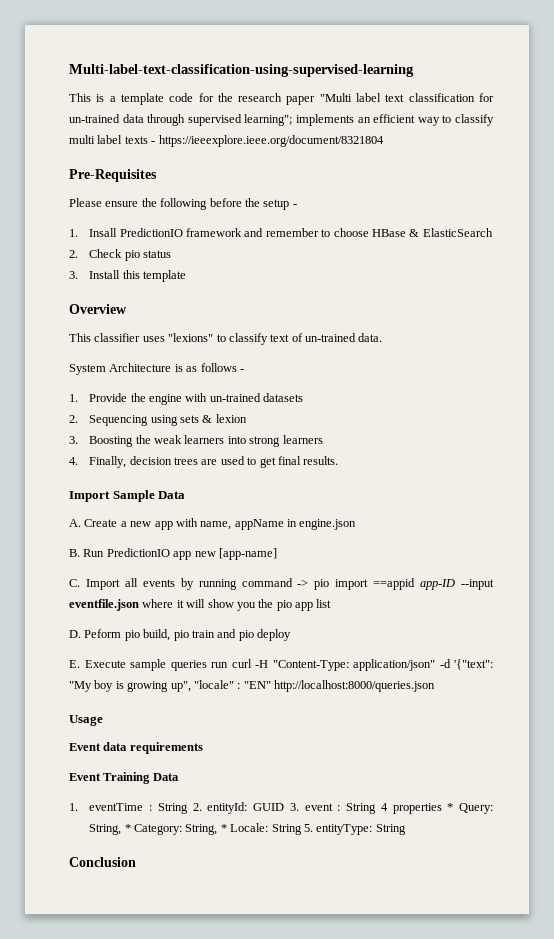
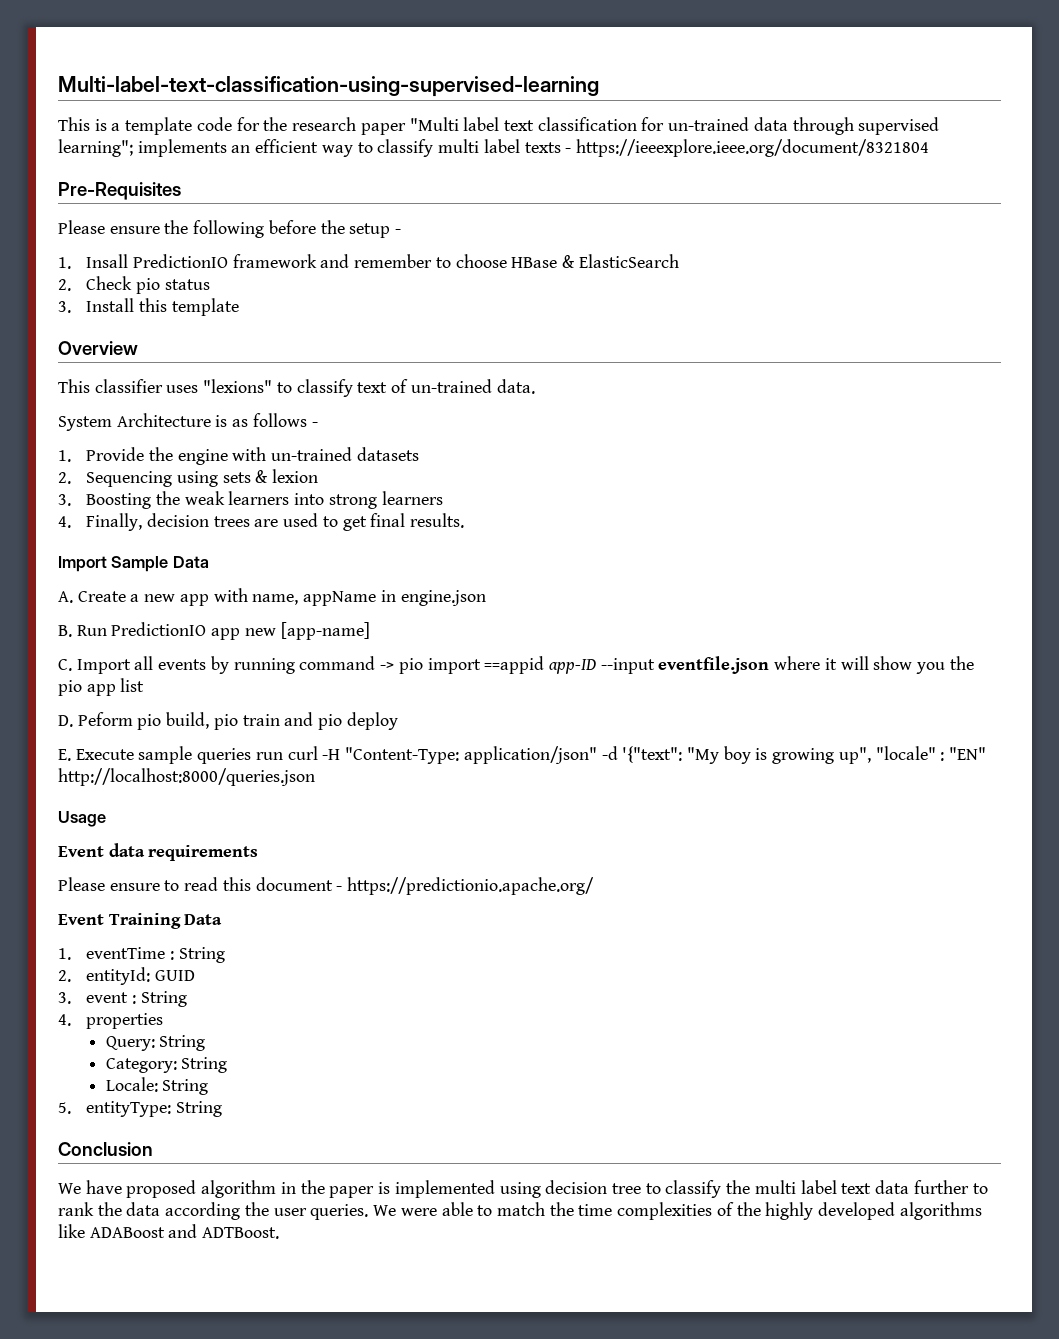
(203, 748) none -> [58,877,595,895] // Please ensure to read this document - https://predictionio.apache.org/
(188, 808) none -> (225, 955) //
(285, 807) none -> (195, 975) //
[380,803,388,811] 4 -> [58,1014,71,1026] // 4.
[447,803,493,814] [89,824,227,835] * Query: String, * Category: String, * -> [105,1035,206,1051] [105,1057,228,1073] // Query: String // Category: String //
(302, 829) none -> (209, 1087) //
(136, 862) none -> [58,1180,988,1198] [58,1202,982,1220] [58,1224,280,1239] // We have proposed algorithm in the paper is implemented using decision tree to classify the multi label text data further to rank the data according the user queries. We were able to match the time complexities of the highly developed algorithms like ADABoost and ADTBoost.

